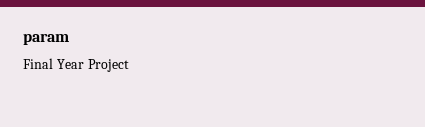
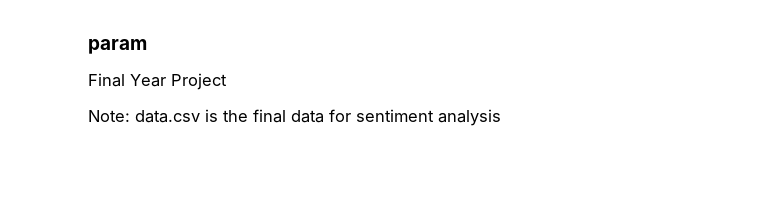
(129, 65) none -> [88,109,501,126] // Note: data.csv is the final data for sentiment analysis

